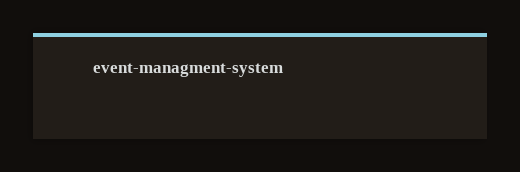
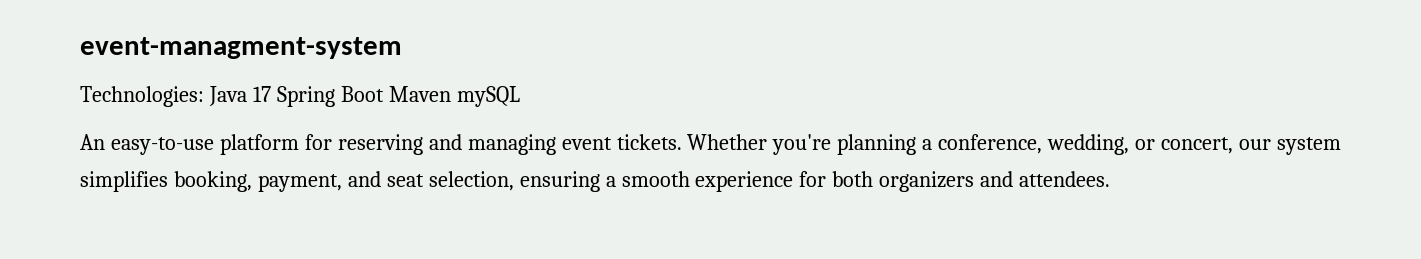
(283, 70) none -> [80,86,520,107] [80,134,1341,155] [80,171,1111,192] // Technologies: Java 17 Spring Boot Maven mySQL // An easy-to-use platform for reserving and managing event tickets. Whether you're planning a conference, wedding, or concert, our system simplifies booking, payment, and seat selection, ensuring a smooth experience for both organizers and attendees.

